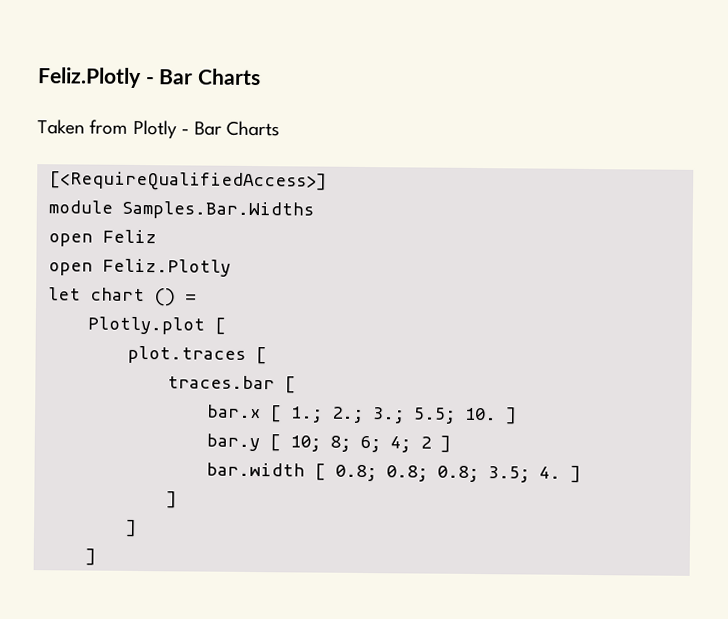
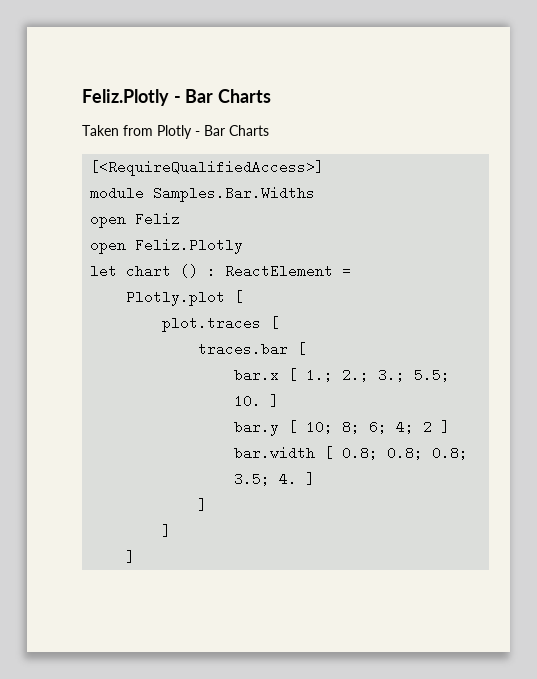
(176, 297) none -> [207,264,334,278] : ReactElement

